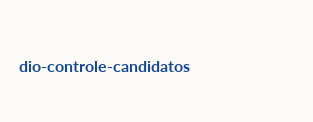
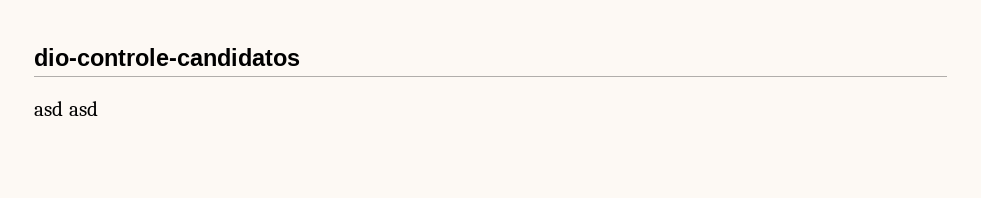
(190, 66) none -> [34,101,98,116] // asd asd

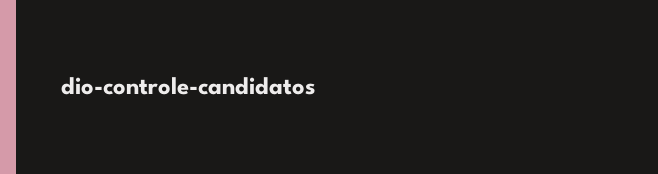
[34,101,98,116] // asd asd -> (316, 86) none

